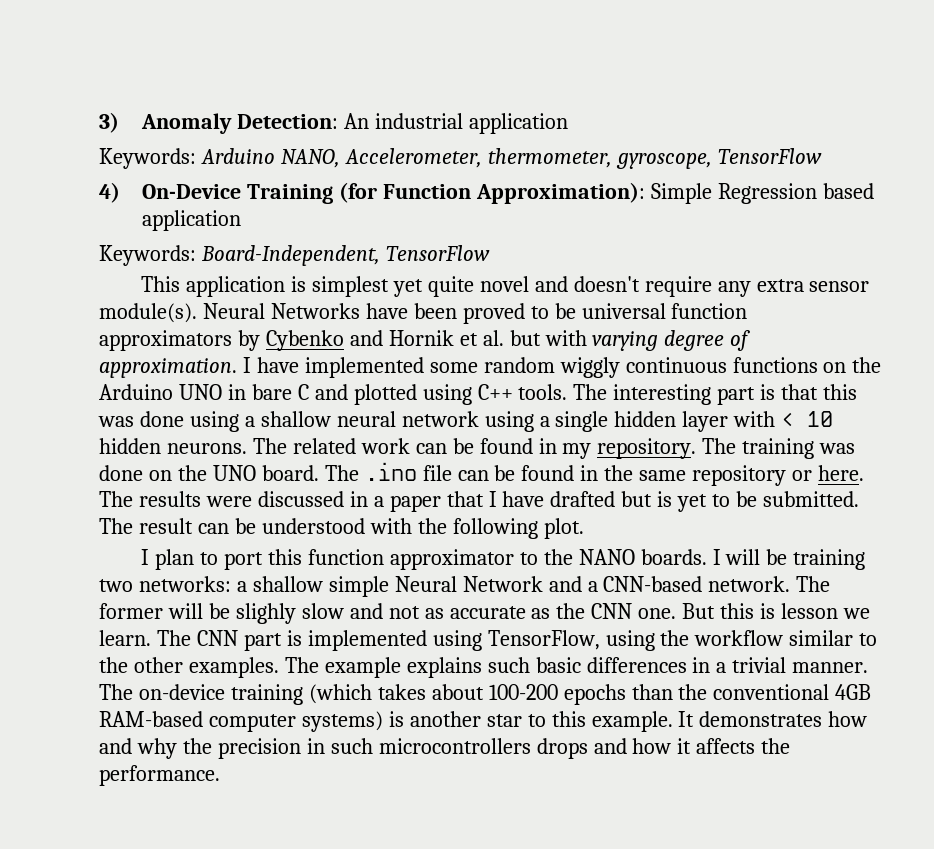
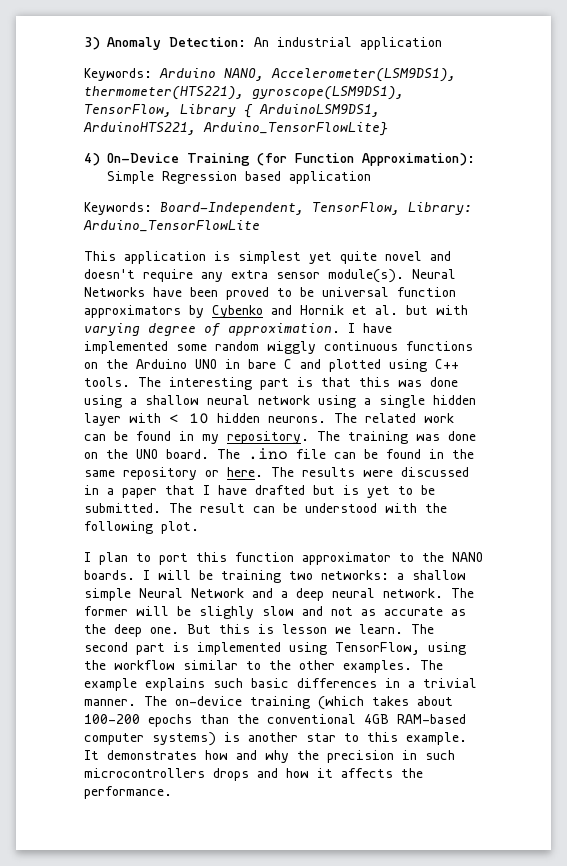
[344,148,822,169] Accelerometer, thermometer, gyroscope, TensorFlow -> [271,68,456,82] [84,86,404,100] [84,104,380,118] [83,122,388,136] Accelerometer(LSM9DS1), thermometer(HTS221), gyroscope(LSM9DS1), TensorFlow, Library { ArduinoLSM9DS1, ArduinoHTS221, Arduino_TensorFlowLite}
[385,245,490,261] TensorFlow -> [312,202,472,215] [83,220,260,232] TensorFlow, Library: Arduino_TensorFlowLite
[603,576,703,592] CNN-based -> [296,588,375,601] deep neural
[591,603,633,619] CNN -> [114,624,142,637] deep
[196,630,238,646] CNN -> [84,642,128,652] second

